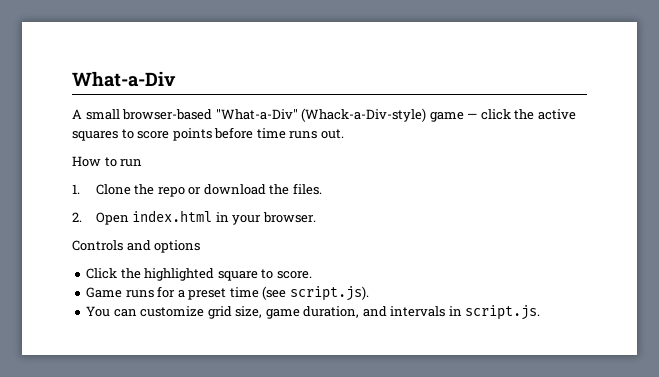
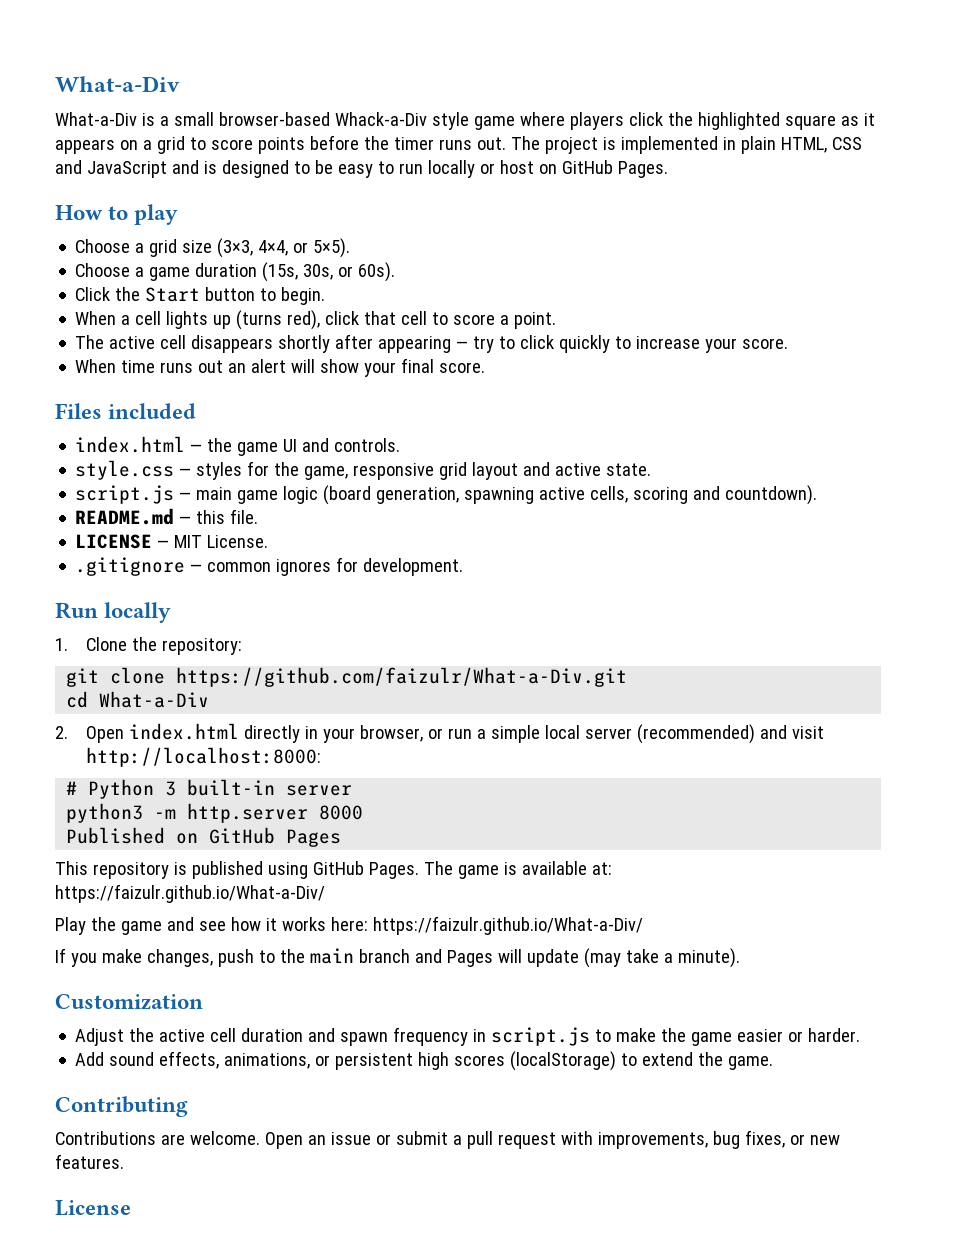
[72,71,176,87] [72,108,576,122] [72,131,118,141] What-a-Div // A small browser-based "What-a-Div" (Whack-a-Div-style) game — click the active squares -> [55,76,180,92] [55,112,875,130] [55,136,185,154] What-a-Div // What-a-Div is a small browser-based Whack-a-Div style game where players click the highlighted square as it appears on a grid
[256,128,286,139] time -> [363,136,434,150] the timer
[72,156,143,167] [72,183,322,197] // How to run // 1. Clone the repo or download the files. -> [510,136,862,154] [55,160,668,178] [55,204,179,225] [75,238,351,258] [75,262,396,282] [75,287,326,305] [75,310,557,330] [75,334,789,353] [75,358,486,377] [55,403,197,419] [75,436,401,456] [75,460,652,480] [75,485,818,505] [75,508,259,525] [75,534,269,549] [75,557,464,576] [55,602,172,623] [55,637,242,655] [66,667,628,687] [66,691,210,708] The project is implemented in plain HTML, CSS and JavaScript and is designed to be easy to run locally or host on GitHub Pages. // How to play // Choose a grid size (3×3, 4×4, or 5×5). // Choose a game duration (15s, 30s, or 60s). // Click the Start button to begin. // When a cell lights up (turns red), click that cell to score a point. // The active cell disappears shortly after appearing — try to click quickly to increase your score. // When time runs out an alert will show your final score. // Files included // index.html — the game UI and controls. // style.css — styles for the game, responsive grid layout and active state. // script.js — main game logic (board generation, spawning active cells, scoring and countdown). // README.md — this file. // LICENSE — MIT License. // .gitignore — common ignores for development. // Run locally // 1. Clone the repository: // git clone https://github.com/faizulr/What-a-Div.git // cd What-a-Div
(213, 216) none -> [243,725,300,743] directly
[262,212,316,223] [72,240,201,253] [86,268,312,281] [86,286,369,301] [86,305,541,320] browser. // Controls and options // Click the highlighted square to score. // Game runs for a preset time (see script.js). // You can customize grid size, game duration, and intervals in script.js. -> [359,724,824,744] [85,747,321,767] [66,779,353,799] [66,803,364,823] [66,827,342,847] [55,861,612,879] [55,884,325,903] [55,916,643,935] [55,948,740,968] [55,994,203,1010] [75,1027,861,1046] [75,1051,774,1071] [55,1096,188,1117] [55,1130,840,1149] [55,1154,124,1169] [55,1200,131,1216] browser, or run a simple local server (recommended) and visit http://localhost:8000: // # Python 3 built-in server // python3 -m http.server 8000 // Published on GitHub Pages // This repository is published using GitHub Pages. The game is available at: https://faizulr.github.io/What-a-Div/ // Play the game and see how it works here: https://faizulr.github.io/What-a-Div/ // If you make changes, push to the main branch and Pages will update (may take a minute). // Customization // Adjust the active cell duration and spawn frequency in script.js to make the game easier or harder. // Add sound effects, animations, or persistent high scores (localStorage) to extend the game. // Contributing // Contributions are welcome. Open an issue or submit a pull request with improvements, bug fixes, or new features. // License

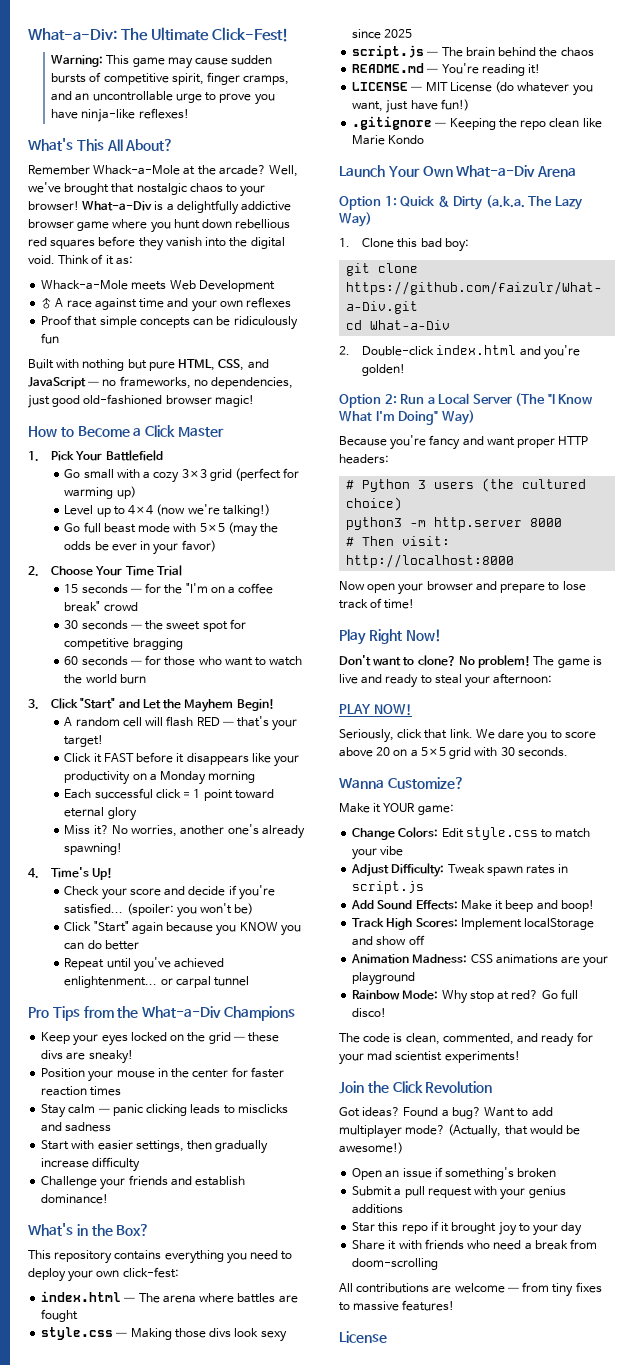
[55,76,180,92] [55,112,875,130] [55,135,862,154] [55,160,668,178] [55,204,179,225] [75,238,351,258] [75,262,396,282] [75,287,326,305] [75,310,557,330] [75,334,789,353] [75,358,486,377] [55,403,197,419] [75,436,401,456] [75,460,652,480] [75,485,818,505] What-a-Div // What-a-Div is a small browser-based Whack-a-Div style game where players click the highlighted square as it appears on a grid to score points before the timer runs out. The project is implemented in plain HTML, CSS and JavaScript and is designed to be easy to run locally or host on GitHub Pages. // How to play // Choose a grid size (3×3, 4×4, or 5×5). // Choose a game duration (15s, 30s, or 60s). // Click the Start button to begin. // When a cell lights up (turns red), click that cell to score a point. // The active cell disappears shortly after appearing — try to click quickly to increase your score. // When time runs out an alert will show your final score. // Files included // index.html — the game UI and controls. // style.css — styles for the game, responsive grid layout and active state. // script.js — main game logic (board generation, spawning active cells, scoring and countdown). -> [28,27,290,42] [51,55,273,69] [51,72,290,85] [51,91,275,105] [51,108,189,122] [28,138,174,151] [28,165,299,177] [28,182,266,197] [28,200,292,215] [28,219,291,233] [28,236,285,251] [28,254,133,265] [41,280,275,292] [41,297,292,312] [41,315,298,330] [41,333,60,344] [28,359,269,371] [28,376,294,389] [28,394,254,408] [28,425,224,437] [28,450,163,461] [64,468,300,483] [64,486,136,499] [64,504,270,517] [64,522,279,537] [64,540,216,555] [28,565,182,576] [64,583,274,594] [64,601,138,612] [64,619,246,632] [64,638,183,650] [64,655,303,666] [64,674,146,684] [28,698,274,712] [64,716,298,731] [64,735,104,747] [64,752,300,767] [64,771,256,785] [64,788,274,801] [64,807,137,821] [64,824,305,839] [64,843,123,855] [28,867,113,880] [64,885,275,900] [64,903,254,918] [64,921,301,936] [64,940,139,950] [64,957,225,972] [64,976,250,988] [28,1006,295,1021] [41,1032,280,1046] [41,1050,133,1064] [41,1067,284,1082] [41,1086,122,1096] [41,1104,288,1118] [41,1122,112,1132] [41,1140,269,1154] [41,1157,141,1172] [41,1175,246,1190] [41,1194,109,1204] [28,1223,150,1236] [28,1250,293,1264] [28,1267,179,1282] [41,1291,298,1303] [41,1309,79,1322] [41,1327,287,1342] [352,29,413,39] [352,45,594,59] What-a-Div: The Ultimate Click-Fest! // Warning: This game may cause sudden bursts of competitive spirit, finger cramps, and an uncontrollable urge to prove you have ninja-like reflexes! // What's This All About? // Remember Whack-a-Mole at the arcade? Well, we've brought that nostalgic chaos to your browser! What-a-Div is a delightfully addictive browser game where you hunt down rebellious red squares before they vanish into the digital void. Think of it as: // Whack-a-Mole meets Web Development // ♂ A race against time and your own reflexes // Proof that simple concepts can be ridiculously fun // Built with nothing but pure HTML, CSS, and JavaScript — no frameworks, no dependencies, just good old-fashioned browser magic! // How to Become a Click Master // 1. Pick Your Battlefield // Go small with a cozy 3×3 grid (perfect for warming up) // Level up to 4×4 (now we're talking!) // Go full beast mode with 5×5 (may the odds be ever in your favor) // 2. Choose Your Time Trial // 15 seconds — for the "I'm on a coffee break" crowd // 30 seconds — the sweet spot for competitive bragging // 60 seconds — for those who want to watch the world burn // 3. Click "Start" and Let the Mayhem Begin! // A random cell will flash RED — that's your target! // Click it FAST before it disappears like your productivity on a Monday morning // Each successful click = 1 point toward eternal glory // Miss it? No worries, another one's already spawning! // 4. Time's Up! // Check your score and decide if you're satisfied... (spoiler: you won't be) // Click "Start" again because you KNOW you can do better // Repeat until you've achieved enlightenment... or carpal tunnel // Pro Tips from the What-a-Div Champions // Keep your eyes locked on the grid — these divs are sneaky! // Position your mouse in the center for faster reaction times // Stay calm — panic clicking leads to misclicks and sadness // Start with easier settings, then gradually increase difficulty // Challenge your friends and establish dominance! // What's in the Box? // This repository contains everything you need to deploy your own click-fest: // index.html — The arena where battles are fought // style.css — Making those divs look sexy since 2025 // script.js — The brain behind the chaos
[196,509,259,524] this file. -> [441,63,541,76] You're reading it!
[207,535,269,548] [75,557,464,576] [55,602,172,623] License. // .gitignore — common ignores for development. // Run locally -> [449,81,593,96] [352,99,469,113] [352,116,602,130] [352,135,425,145] [339,165,577,177] [339,195,583,210] [339,212,372,227] License (do whatever you want, just have fun!) // .gitignore — Keeping the repo clean like Marie Kondo // Launch Your Own What-a-Div Arena // Option 1: Quick & Dirty (a.k.a. The Lazy Way)
[131,637,242,655] the repository: -> [397,238,469,252] this bad boy:
[85,723,824,744] [85,747,321,767] Open index.html directly in your browser, or run a simple local server (recommended) and visit http://localhost:8000: -> [362,345,580,360] [362,364,406,376] [339,393,594,408] [339,410,475,425] [339,435,589,450] [339,454,389,464] Double-click index.html and you're golden! // Option 2: Run a Local Server (The "I Know What I'm Doing" Way) // Because you're fancy and want proper HTTP headers:
[187,779,353,796] built-in server -> [434,478,587,492] [346,497,403,511] users (the cultured choice)
[66,827,342,847] [55,861,612,879] [55,884,325,903] [55,916,643,935] [55,948,740,968] [55,994,203,1010] [75,1027,861,1046] [75,1051,774,1071] [55,1096,188,1117] [55,1130,840,1149] [55,1154,124,1169] Published on GitHub Pages // This repository is published using GitHub Pages. The game is available at: https://faizulr.github.io/What-a-Div/ // Play the game and see how it works here: https://faizulr.github.io/What-a-Div/ // If you make changes, push to the main branch and Pages will update (may take a minute). // Customization // Adjust the active cell duration and spawn frequency in script.js to make the game easier or harder. // Add sound effects, animations, or persistent high scores (localStorage) to extend the game. // Contributing // Contributions are welcome. Open an issue or submit a pull request with improvements, bug fixes, or new features. -> [346,536,451,546] [346,554,515,568] [339,581,586,595] [339,598,415,609] [339,629,441,645] [339,655,602,668] [339,673,553,688] [339,704,412,716] [339,729,596,743] [339,747,568,759] [339,777,464,789] [339,803,454,815] [352,827,591,840] [352,846,404,860] [351,863,569,877] [352,881,425,894] [351,900,594,912] [352,918,595,930] [352,935,425,946] [351,954,609,968] [352,972,416,986] [352,989,578,1004] [352,1008,387,1018] [339,1032,593,1047] [339,1051,520,1065] [339,1081,493,1094] [339,1107,553,1119] [339,1124,581,1139] [339,1142,403,1154] [352,1167,557,1180] [352,1186,566,1200] [352,1204,404,1214] [352,1221,583,1236] [352,1239,598,1250] [352,1258,439,1270] [339,1282,602,1297] [339,1300,455,1311] # Then visit: http://localhost:8000 // Now open your browser and prepare to lose track of time! // Play Right Now! // Don't want to clone? No problem! The game is live and ready to steal your afternoon: // PLAY NOW! // Seriously, click that link. We dare you to score above 20 on a 5×5 grid with 30 seconds. // Wanna Customize? // Make it YOUR game: // Change Colors: Edit style.css to match your vibe // Adjust Difficulty: Tweak spawn rates in script.js // Add Sound Effects: Make it beep and boop! // Track High Scores: Implement localStorage and show off // Animation Madness: CSS animations are your playground // Rainbow Mode: Why stop at red? Go full disco! // The code is clean, commented, and ready for your mad scientist experiments! // Join the Click Revolution // Got ideas? Found a bug? Want to add multiplayer mode? (Actually, that would be awesome!) // Open an issue if something's broken // Submit a pull request with your genius additions // Star this repo if it brought joy to your day // Share it with friends who need a break from doom-scrolling // All contributions are welcome — from tiny fixes to massive features!

